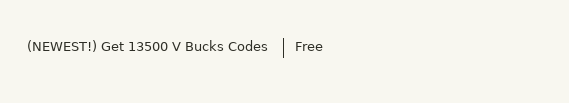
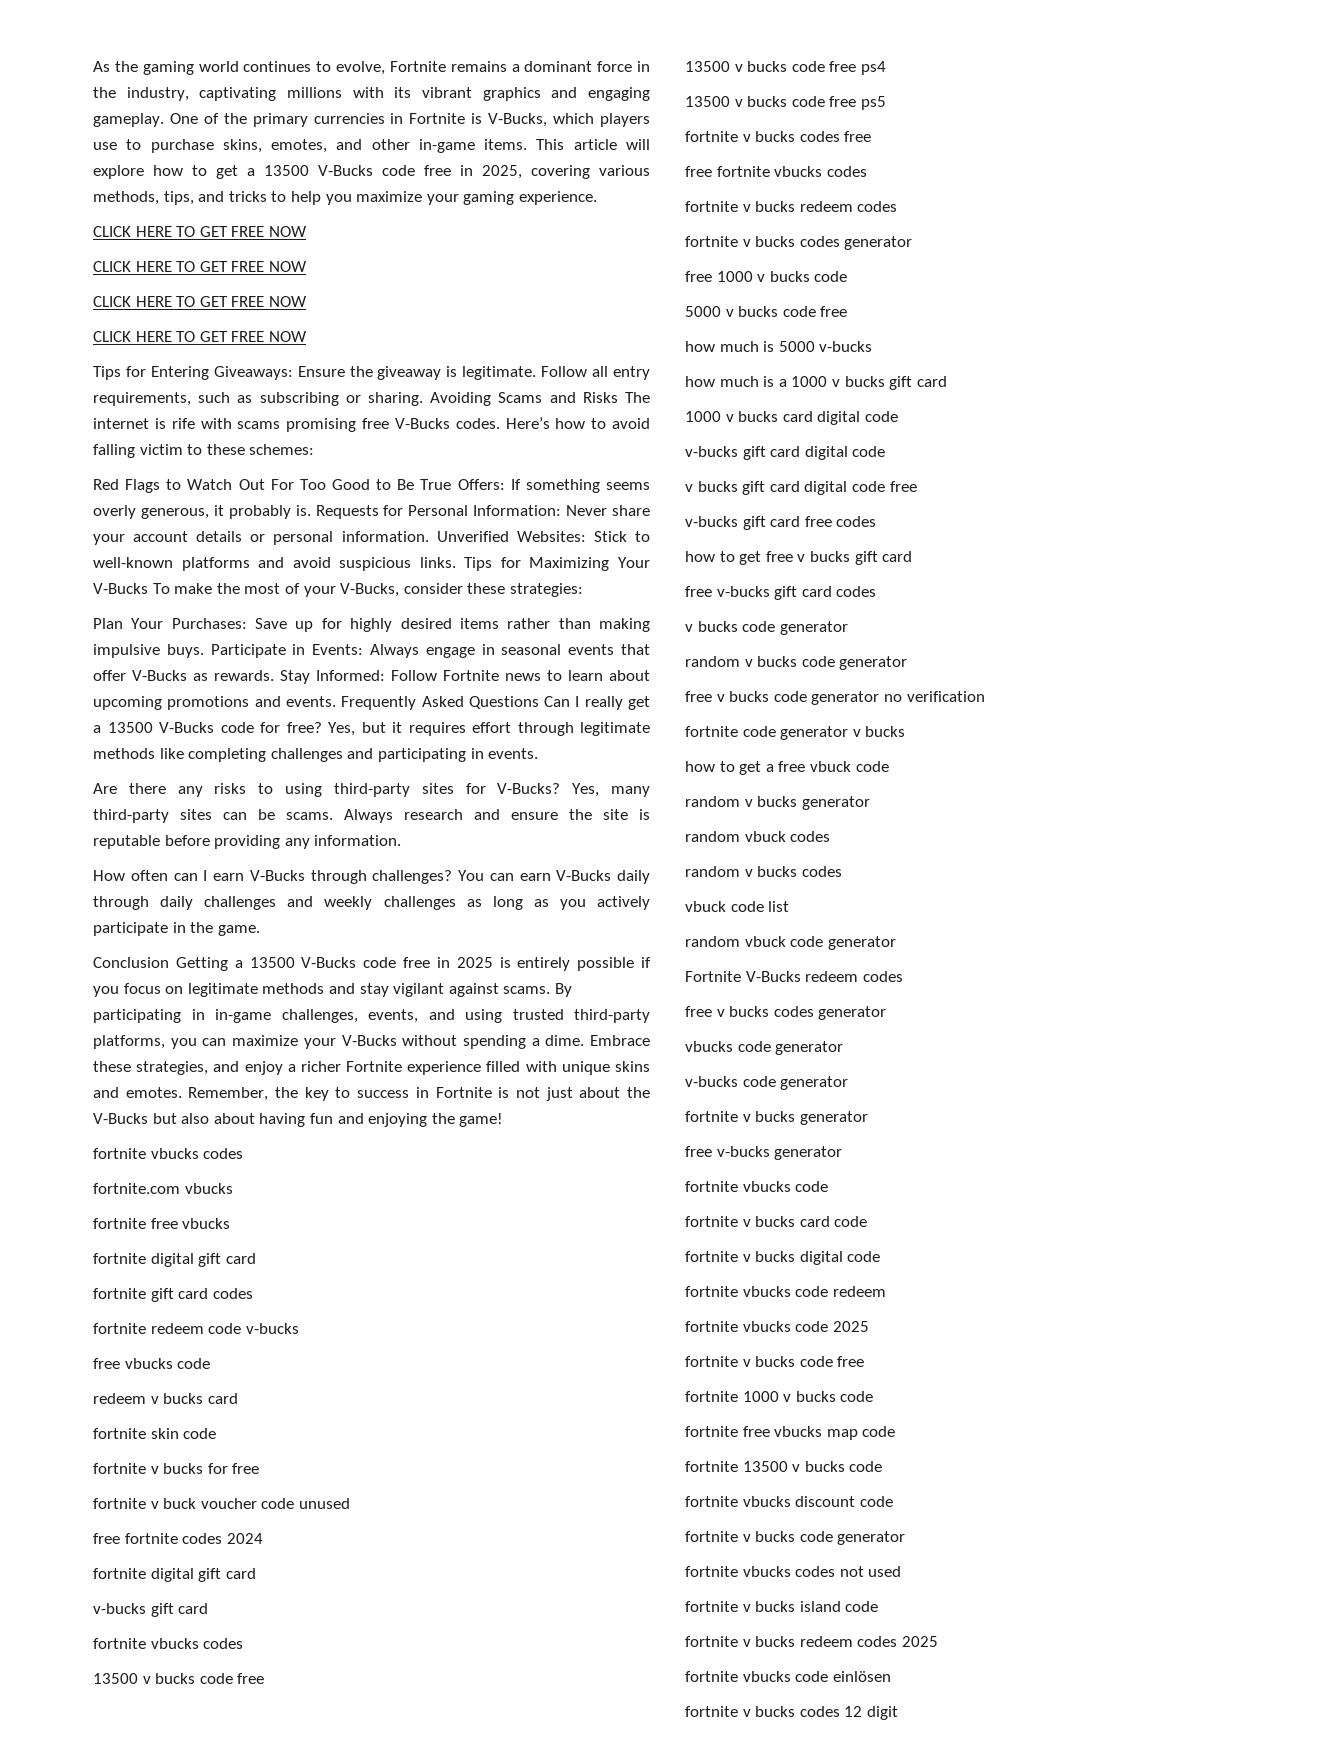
[27,40,323,52] (NEWEST!) Get 13500 V Bucks Codes Free -> [93,61,650,75] [93,87,650,101] [93,113,651,127] [93,139,650,153] [93,165,650,179] [93,191,597,205] [93,226,307,237] [93,261,307,272] [93,296,307,307] [93,331,307,342] [93,366,651,380] [93,392,650,406] [93,417,650,432] [93,444,315,458] [93,479,651,493] [93,505,650,519] [93,531,650,545] [93,557,650,571] [93,583,583,597] [93,618,650,632] [93,644,650,658] [93,670,650,684] [93,696,650,710] [93,722,650,736] [93,748,539,762] [93,783,650,797] [93,809,650,823] [93,835,402,849] [93,870,650,884] [93,896,651,910] [93,922,260,936] [93,957,651,971] [93,983,572,997] [93,1009,650,1023] [93,1035,650,1049] [93,1061,650,1075] [93,1087,650,1101] [93,1113,504,1127] [93,1148,244,1159] [93,1183,233,1194] [93,1218,231,1229] [93,1253,256,1267] [93,1288,253,1302] [93,1323,299,1334] [93,1358,211,1369] [93,1393,238,1404] [93,1428,217,1439] [93,1463,260,1474] [93,1498,350,1509] [93,1533,263,1544] [93,1568,256,1582] [93,1603,209,1617] [93,1638,244,1649] [93,1673,265,1684] [685,61,886,75] [685,96,886,110] [685,131,872,142] [685,166,867,177] [685,201,898,212] [685,236,913,250] [685,271,848,282] [685,306,848,317] [685,341,873,352] [685,376,947,390] [685,411,898,425] [685,446,886,460] [685,481,917,495] [685,516,877,530] [685,551,913,565] [685,586,877,600] [685,621,848,635] [685,656,908,670] [685,691,985,705] [685,726,906,740] [685,761,889,775] [685,796,870,810] [685,831,831,842] [685,866,842,877] [685,901,790,912] [685,936,896,950] [685,971,903,982] [685,1006,887,1020] [685,1041,844,1055] [685,1076,849,1090] [685,1111,868,1125] [685,1146,843,1160] [685,1181,829,1192] [685,1216,868,1227] [685,1251,881,1265] [685,1286,886,1297] [685,1321,869,1332] [685,1356,865,1367] [685,1391,874,1402] [685,1426,896,1440] [685,1461,883,1472] [685,1496,893,1507] [685,1531,906,1545] [685,1566,902,1577] [685,1601,879,1612] [685,1636,938,1647] [685,1671,891,1682] [685,1706,898,1720] As the gaming world continues to evolve, Fortnite remains a dominant force in the industry, captivating millions with its vibrant graphics and engaging gameplay. One of the primary currencies in Fortnite is V-Bucks, which players use to purchase skins, emotes, and other in-game items. This article will explore how to get a 13500 V-Bucks code free in 2025, covering various methods, tips, and tricks to help you maximize your gaming experience. // CLICK HERE TO GET FREE NOW // CLICK HERE TO GET FREE NOW // CLICK HERE TO GET FREE NOW // CLICK HERE TO GET FREE NOW // Tips for Entering Giveaways: Ensure the giveaway is legitimate. Follow all entry requirements, such as subscribing or sharing. Avoiding Scams and Risks The internet is rife with scams promising free V-Bucks codes. Here’s how to avoid falling victim to these schemes: // Red Flags to Watch Out For Too Good to Be True Offers: If something seems overly generous, it probably is. Requests for Personal Information: Never share your account details or personal information. Unverified Websites: Stick to well-known platforms and avoid suspicious links. Tips for Maximizing Your V-Bucks To make the most of your V-Bucks, consider these strategies: // Plan Your Purchases: Save up for highly desired items rather than making impulsive buys. Participate in Events: Always engage in seasonal events that offer V-Bucks as rewards. Stay Informed: Follow Fortnite news to learn about upcoming promotions and events. Frequently Asked Questions Can I really get a 13500 V-Bucks code for free? Yes, but it requires effort through legitimate methods like completing challenges and participating in events. // Are there any risks to using third-party sites for V-Bucks? Yes, many third-party sites can be scams. Always research and ensure the site is reputable before providing any information. // How often can I earn V-Bucks through challenges? You can earn V-Bucks daily through daily challenges and weekly challenges as long as you actively participate in the game. // Conclusion Getting a 13500 V-Bucks code free in 2025 is entirely possible if you focus on legitimate methods and stay vigilant against scams. By participating in in-game challenges, events, and using trusted third-party platforms, you can maximize your V-Bucks without spending a dime. Embrace these strategies, and enjoy a richer Fortnite experience filled with unique skins and emotes. Remember, the key to success in Fortnite is not just about the V-Bucks but also about having fun and enjoying the game! // fortnite vbucks codes // fortnite.com vbucks // fortnite free vbucks // fortnite digital gift card // fortnite gift card codes // fortnite redeem code v-bucks // free vbucks code // redeem v bucks card // fortnite skin code // fortnite v bucks for free // fortnite v buck voucher code unused // free fortnite codes 2024 // fortnite digital gift card // v-bucks gift card // fortnite vbucks codes // 13500 v bucks code free // 13500 v bucks code free ps4 // 13500 v bucks code free ps5 // fortnite v bucks codes free // free fortnite vbucks codes // fortnite v bucks redeem codes // fortnite v bucks codes generator // free 1000 v bucks code // 5000 v bucks code free // how much is 5000 v-bucks // how much is a 1000 v bucks gift card // 1000 v bucks card digital code // v-bucks gift card digital code // v bucks gift card digital code free // v-bucks gift card free codes // how to get free v bucks gift card // free v-bucks gift card codes // v bucks code generator // random v bucks code generator // free v bucks code generator no verification // fortnite code generator v bucks // how to get a free vbuck code // random v bucks generator // random vbuck codes // random v bucks codes // vbuck code list // random vbuck code generator // Fortnite V-Bucks redeem codes // free v bucks codes generator // vbucks code generator // v-bucks code generator // fortnite v bucks generator // free v-bucks generator // fortnite vbucks code // fortnite v bucks card code // fortnite v bucks digital code // fortnite vbucks code redeem // fortnite vbucks code 2025 // fortnite v bucks code free // fortnite 1000 v bucks code // fortnite free vbucks map code // fortnite 13500 v bucks code // fortnite vbucks discount code // fortnite v bucks code generator // fortnite vbucks codes not used // fortnite v bucks island code // fortnite v bucks redeem codes 2025 // fortnite vbucks code einlösen // fortnite v bucks codes 12 digit

